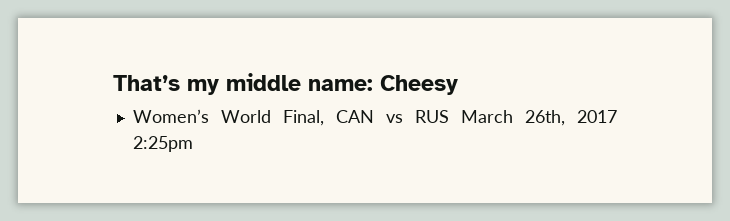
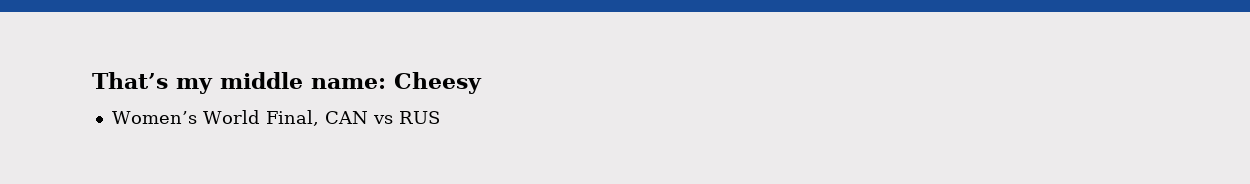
[460,110,617,126] [132,136,193,152] March 26th, 2017 2:25pm -> (440, 117) none

